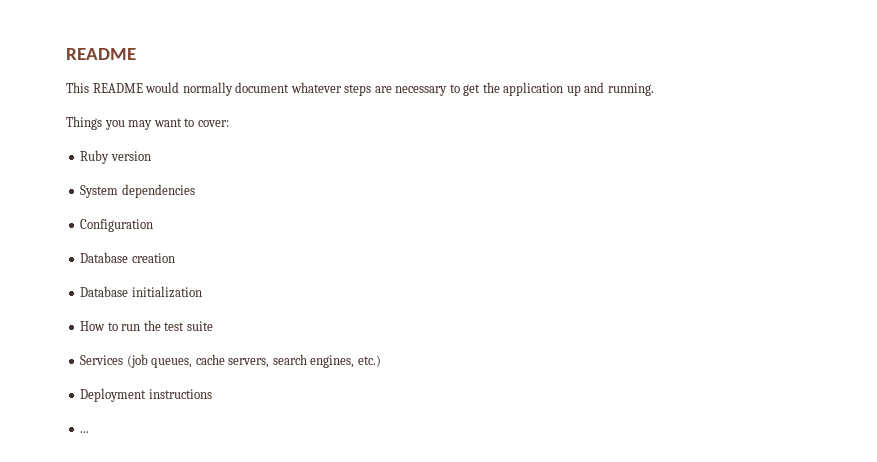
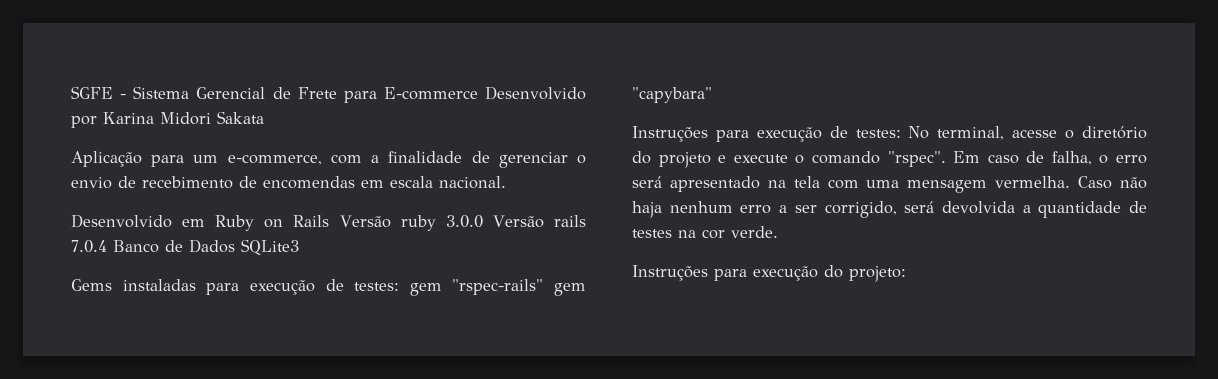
[66,48,136,60] [66,82,654,96] [66,116,229,130] [80,150,151,164] [80,184,195,198] [80,219,154,232] [80,252,175,263] [80,286,202,298] [80,320,213,331] [80,354,381,368] [80,388,212,402] [80,431,90,433] README // This README would normally document whatever steps are necessary to get the application up and running. // Things you may want to cover: // Ruby version // System dependencies // Configuration // Database creation // Database initialization // How to run the test suite // Services (job queues, cache servers, search engines, etc.) // Deployment instructions // ... -> [71,86,586,103] [71,111,264,128] [71,151,586,168] [71,176,506,189] [71,214,586,231] [71,239,299,255] [71,279,586,296] [632,87,712,103] [632,126,1147,142] [632,151,1147,168] [632,176,1147,193] [632,201,1147,218] [632,226,778,239] [632,265,906,282] SGFE - Sistema Gerencial de Frete para E-commerce Desenvolvido por Karina Midori Sakata // Aplicação para um e-commerce, com a finalidade de gerenciar o envio de recebimento de encomendas em escala nacional. // Desenvolvido em Ruby on Rails Versão ruby 3.0.0 Versão rails 7.0.4 Banco de Dados SQLite3 // Gems instaladas para execução de testes: gem "rspec-rails" gem "capybara" // Instruções para execução de testes: No terminal, acesse o diretório do projeto e execute o comando "rspec". Em caso de falha, o erro será apresentado na tela com uma mensagem vermelha. Caso não haja nenhum erro a ser corrigido, será devolvida a quantidade de testes na cor verde. // Instruções para execução do projeto:

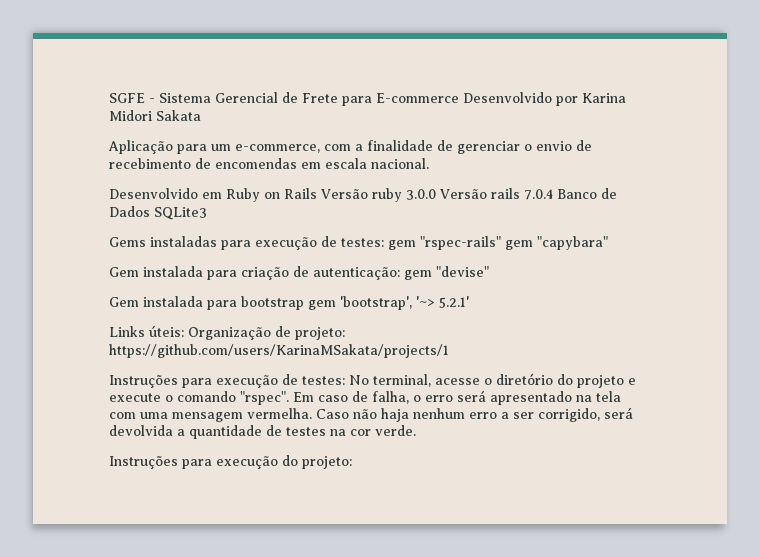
(712, 95) none -> [109,266,489,280] [109,296,469,310] [109,326,345,340] [109,344,449,358] // Gem instalada para criação de autenticação: gem "devise" // Gem instalada para bootstrap gem 'bootstrap', '~> 5.2.1' // Links úteis: Organização de projeto: https://github.com/users/KarinaMSakata/projects/1

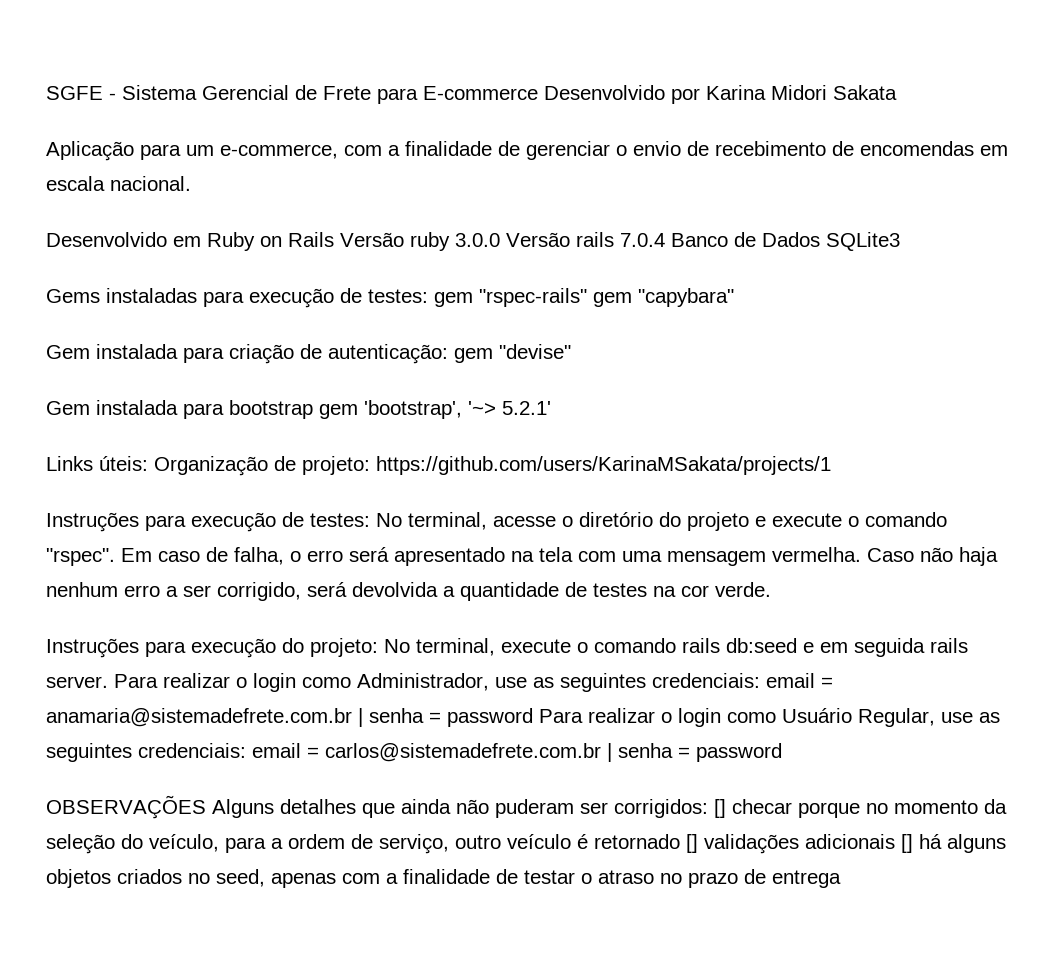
(352, 462) none -> [384,638,968,657] [46,673,833,692] [46,708,1000,727] [46,743,782,762] [46,795,1007,819] [46,834,1006,854] [46,869,841,888] No terminal, execute o comando rails db:seed e em seguida rails server. Para realizar o login como Administrador, use as seguintes credenciais: email = anamaria@sistemadefrete.com.br | senha = password Para realizar o login como Usuário Regular, use as seguintes credenciais: email = carlos@sistemadefrete.com.br | senha = password // OBSERVAÇÕES Alguns detalhes que ainda não puderam ser corrigidos: [] checar porque no momento da seleção do veículo, para a ordem de serviço, outro veículo é retornado [] validações adicionais [] há alguns objetos criados no seed, apenas com a finalidade de testar o atraso no prazo de entrega

